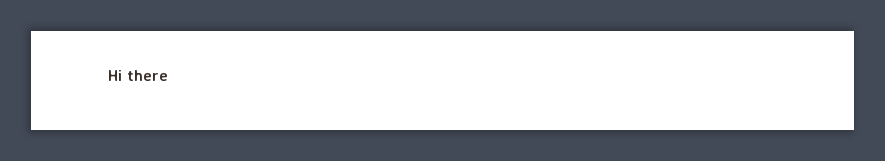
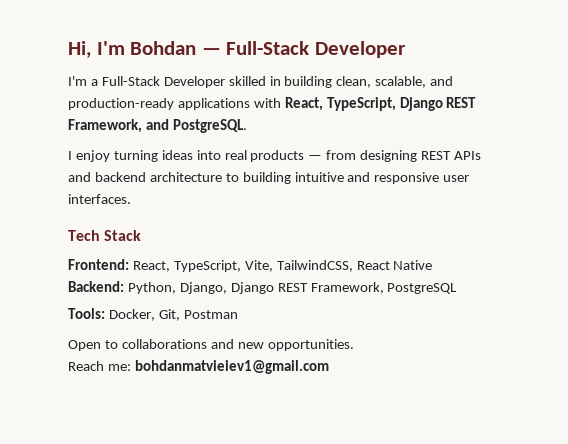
[108,70,168,81] Hi there -> [68,41,406,58] [68,76,454,88] [68,97,477,111] [68,119,247,133] [68,150,482,162] [68,172,470,184] [68,194,131,204] [68,230,142,241] [68,259,433,272] [68,281,458,294] [68,308,238,321] [68,339,354,351] [68,360,329,374] Hi, I'm Bohdan — Full-Stack Developer // I'm a Full-Stack Developer skilled in building clean, scalable, and production-ready applications with React, TypeScript, Django REST Framework, and PostgreSQL. // I enjoy turning ideas into real products — from designing REST APIs and backend architecture to building intuitive and responsive user interfaces. // Tech Stack // Frontend: React, TypeScript, Vite, TailwindCSS, React Native // Backend: Python, Django, Django REST Framework, PostgreSQL // Tools: Docker, Git, Postman // Open to collaborations and new opportunities. // Reach me: bohdanmatvieiev1@gmail.com

